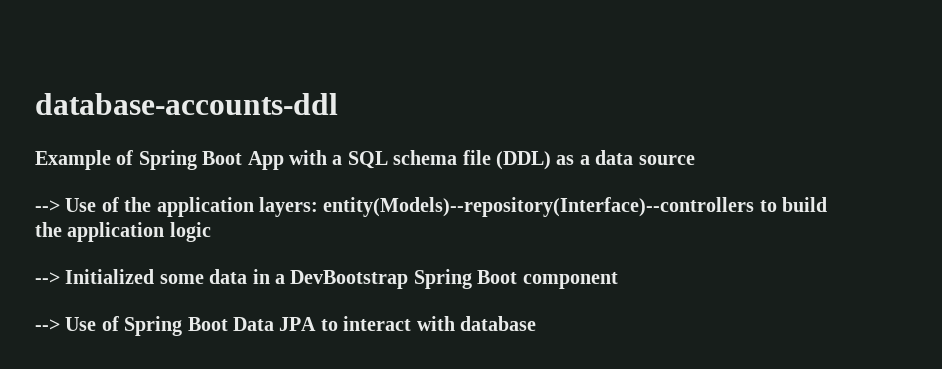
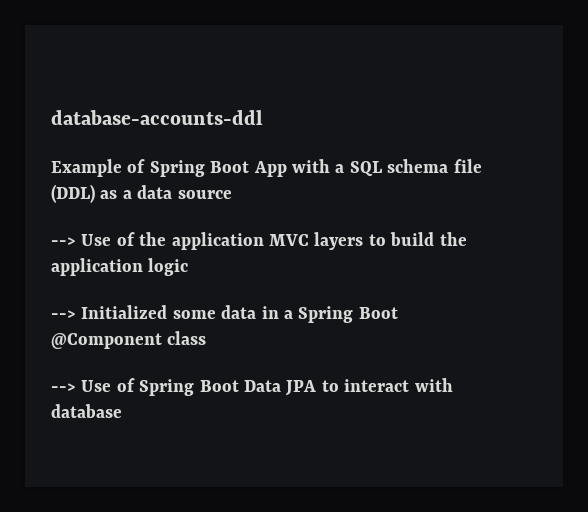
[259,197,755,217] layers: entity(Models)--repository(Interface)--controllers -> [269,232,364,250] MVC layers
[290,269,618,289] DevBootstrap Spring Boot component -> [298,306,398,323] [51,331,207,349] Spring Boot @Component class

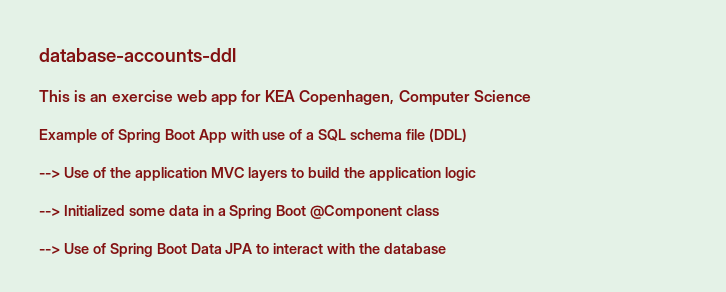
(263, 117) none -> [39,90,531,106] // This is an exercise web app for KEA Copenhagen, Computer Science
(330, 166) none -> [262,129,303,140] use of
[100,185,232,199] as a data source -> (467, 135) none
(453, 385) none -> [359,243,381,254] the

